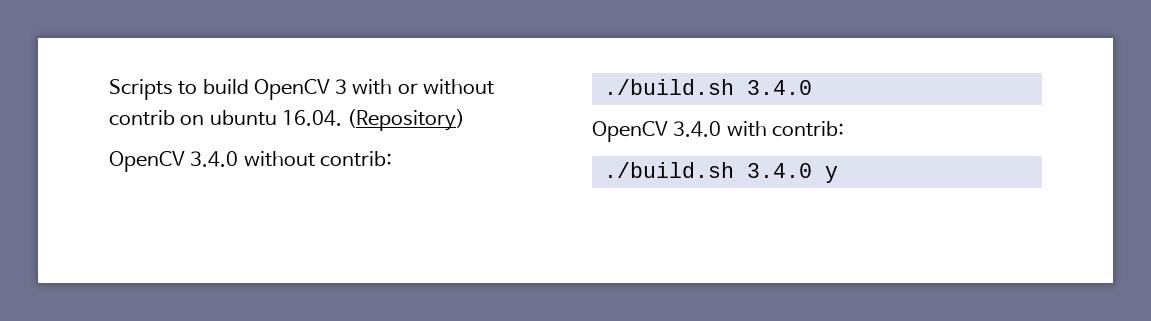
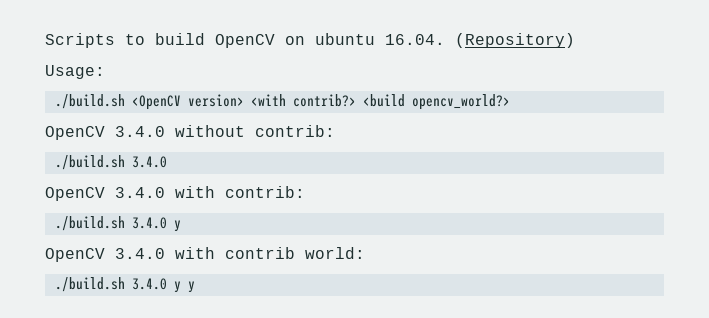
[335,79,494,95] [109,110,175,126] 3 with or without contrib -> (275, 41) none
(466, 120) none -> [45,65,105,79] [54,94,510,110] // Usage: // ./build.sh <OpenCV version> <with contrib?> <build opencv_world?>
(838, 174) none -> [45,247,365,262] [54,277,195,293] // OpenCV 3.4.0 with contrib world: // ./build.sh 3.4.0 y y

